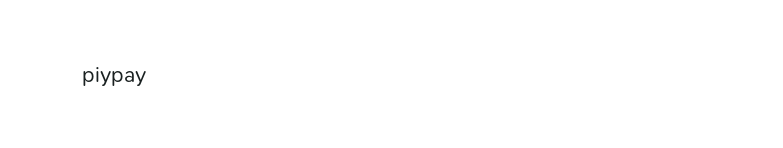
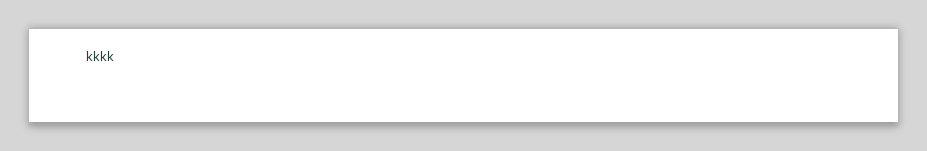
[82,67,146,87] piypay -> [86,51,114,61] kkkk

